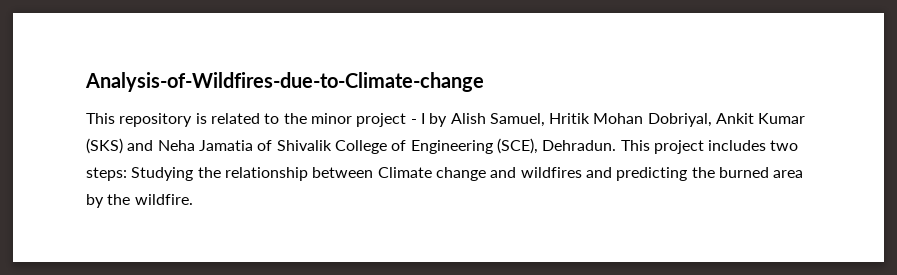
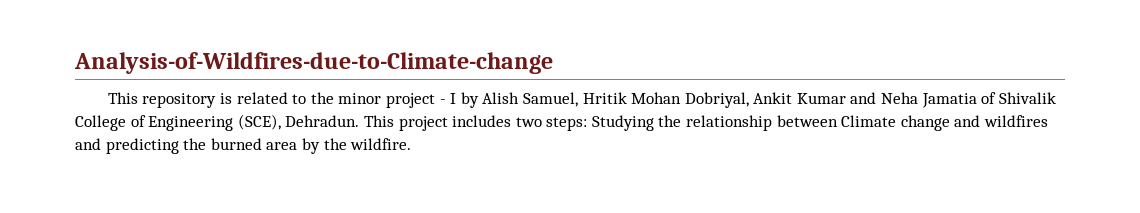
[86,138,123,154] (SKS) -> (846, 98) none

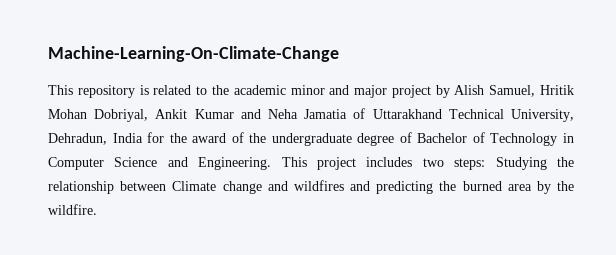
[74,52,553,74] Analysis-of-Wildfires-due-to-Climate-change -> [48,46,339,62] Machine-Learning-On-Climate-Change
[338,93,457,108] minor project - I -> [233,85,431,98] academic minor and major project
[998,92,1056,104] [75,114,360,131] Shivalik College of Engineering (SCE), Dehradun. -> [372,109,574,122] [48,132,574,146] [48,157,272,170] Uttarakhand Technical University, Dehradun, India for the award of the undergraduate degree of Bachelor of Technology in Computer Science and Engineering.

